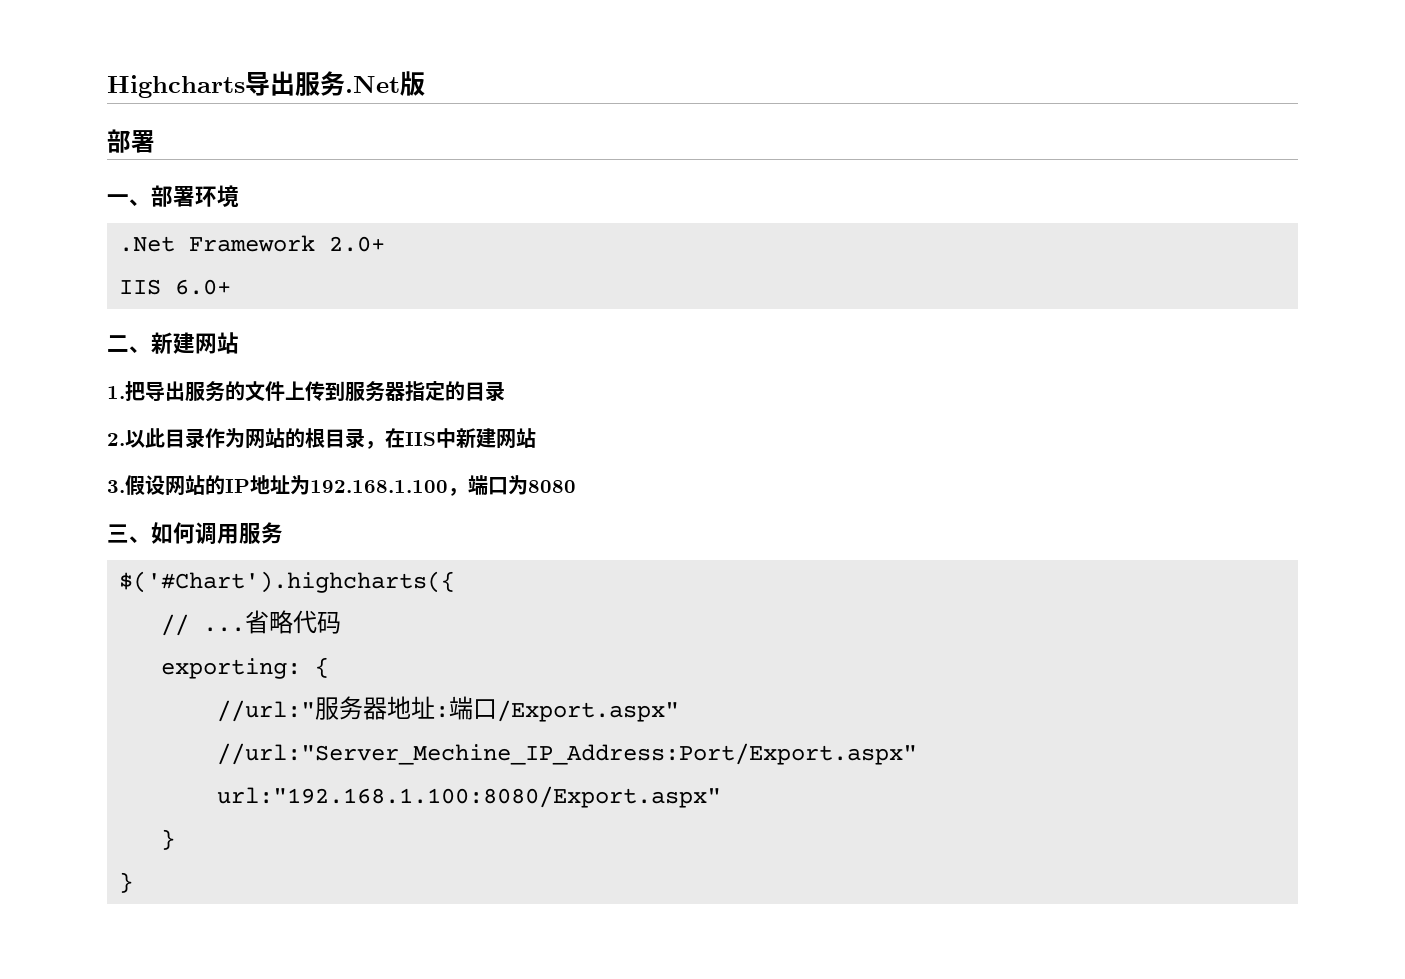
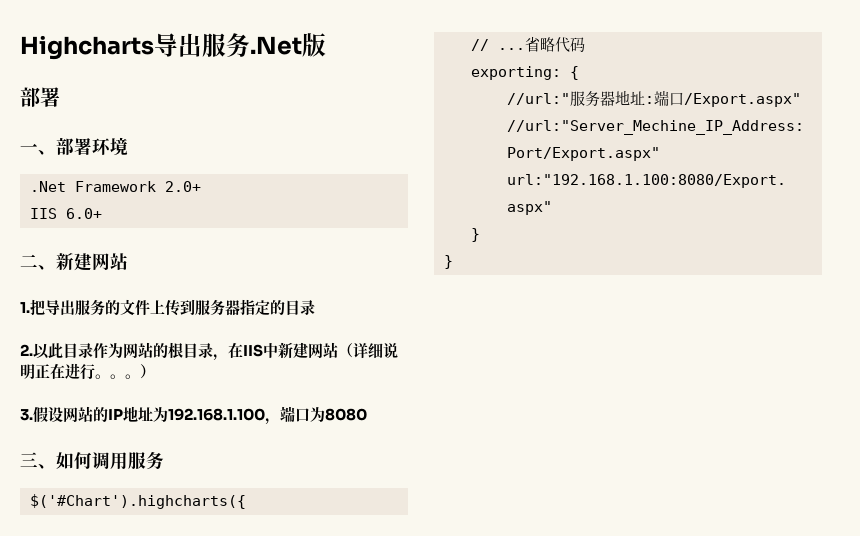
(536, 438) none -> [338,342,398,359] [20,363,155,380] （详细说明正在进行。。。）

